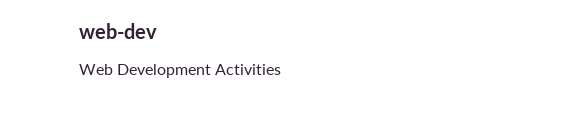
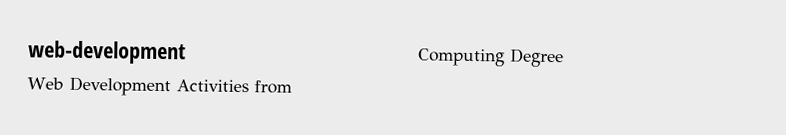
[79,23,157,39] web-dev -> [28,40,186,65] web-development
(282, 69) none -> [253,80,292,94] [418,48,564,68] from Computing Degree

